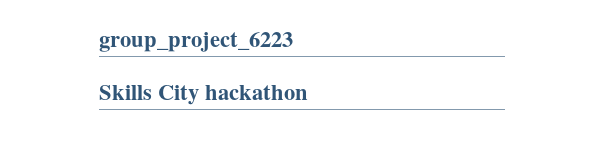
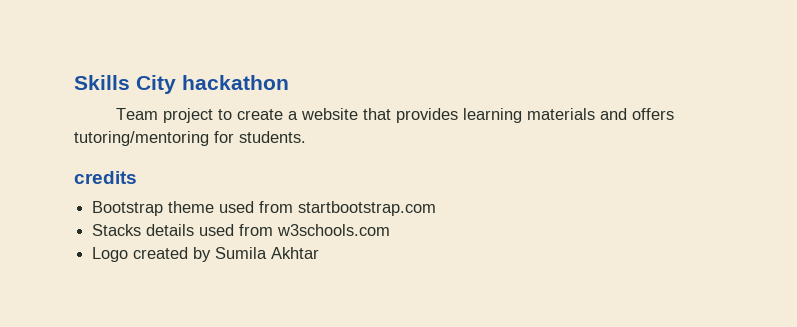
[99,32,293,52] group_project_6223 // -> (74, 82) none
(309, 92) none -> [115,108,674,123] [74,131,306,146] [74,171,137,184] [92,201,437,216] [92,224,391,236] [92,247,320,262] // Team project to create a website that provides learning materials and offers tutoring/mentoring for students. // credits // Bootstrap theme used from startbootstrap.com // Stacks details used from w3schools.com // Logo created by Sumila Akhtar

